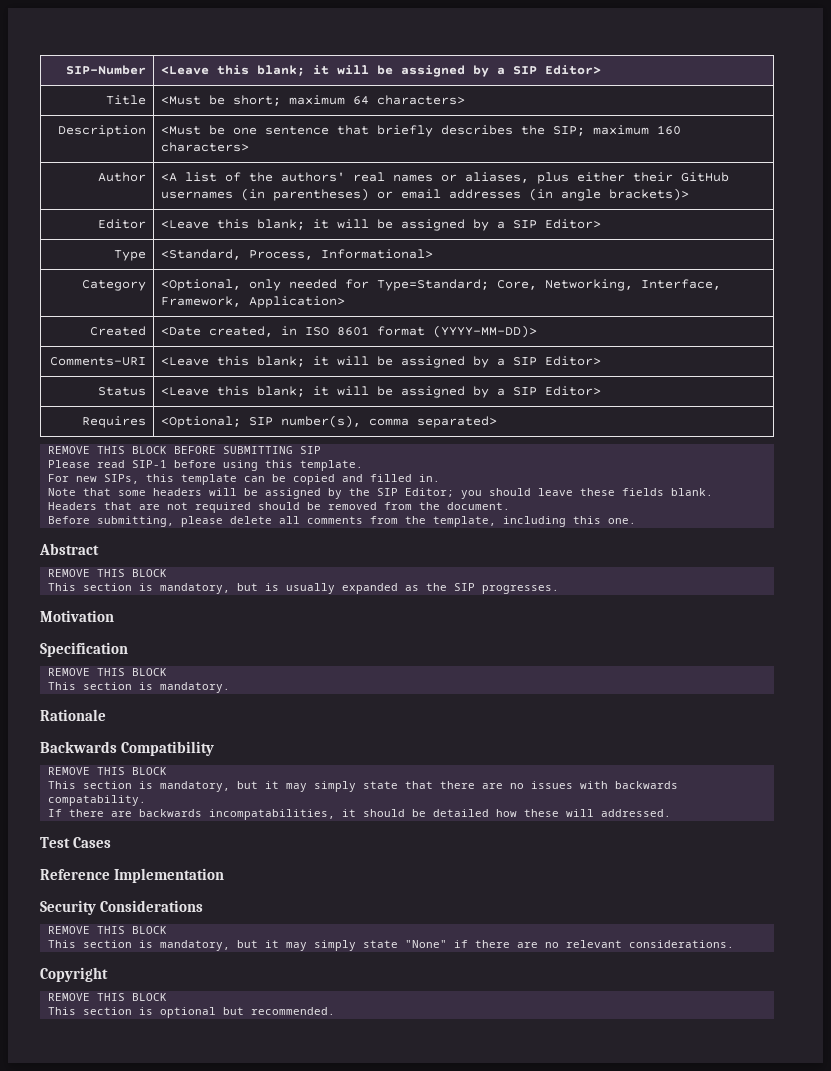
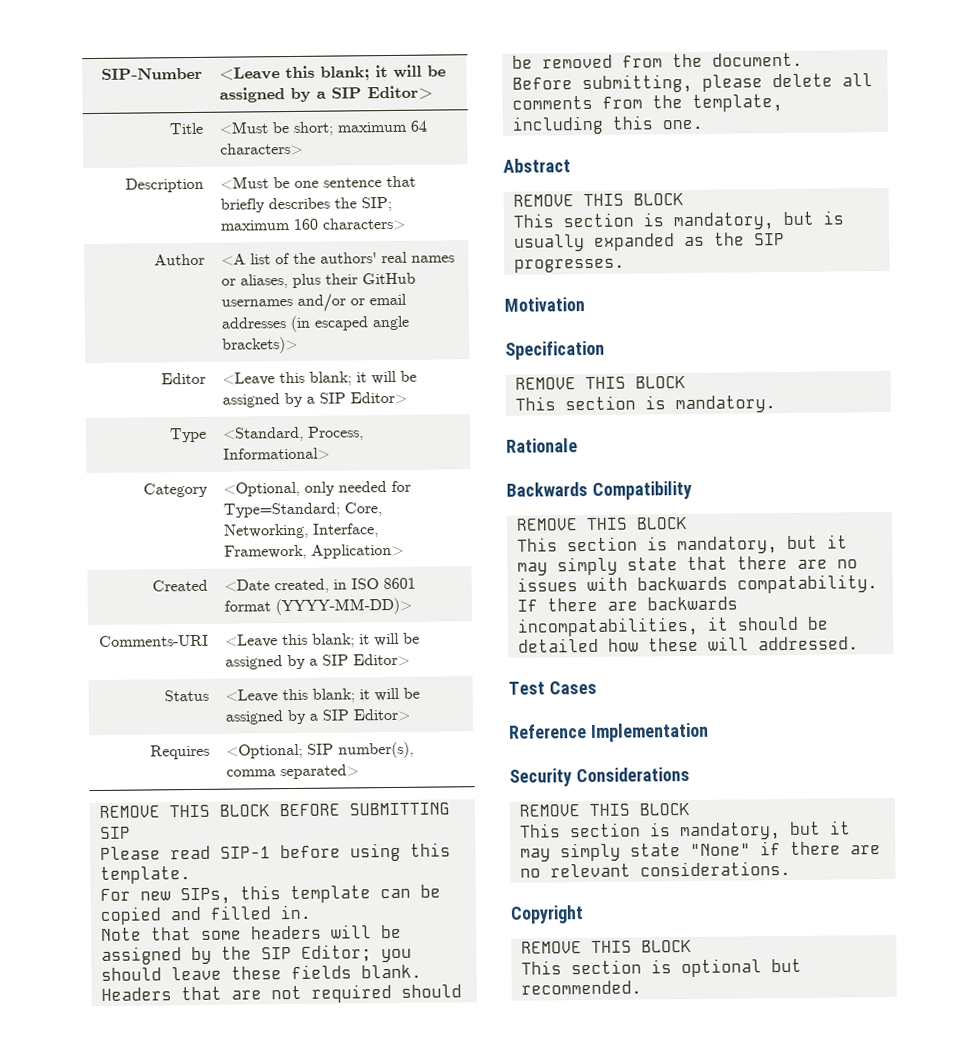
[577,172,626,182] either -> (322, 280) none
[241,188,370,201] (in parentheses) -> [297,293,347,312] and/or
(554, 194) none -> [314,316,370,331] escaped

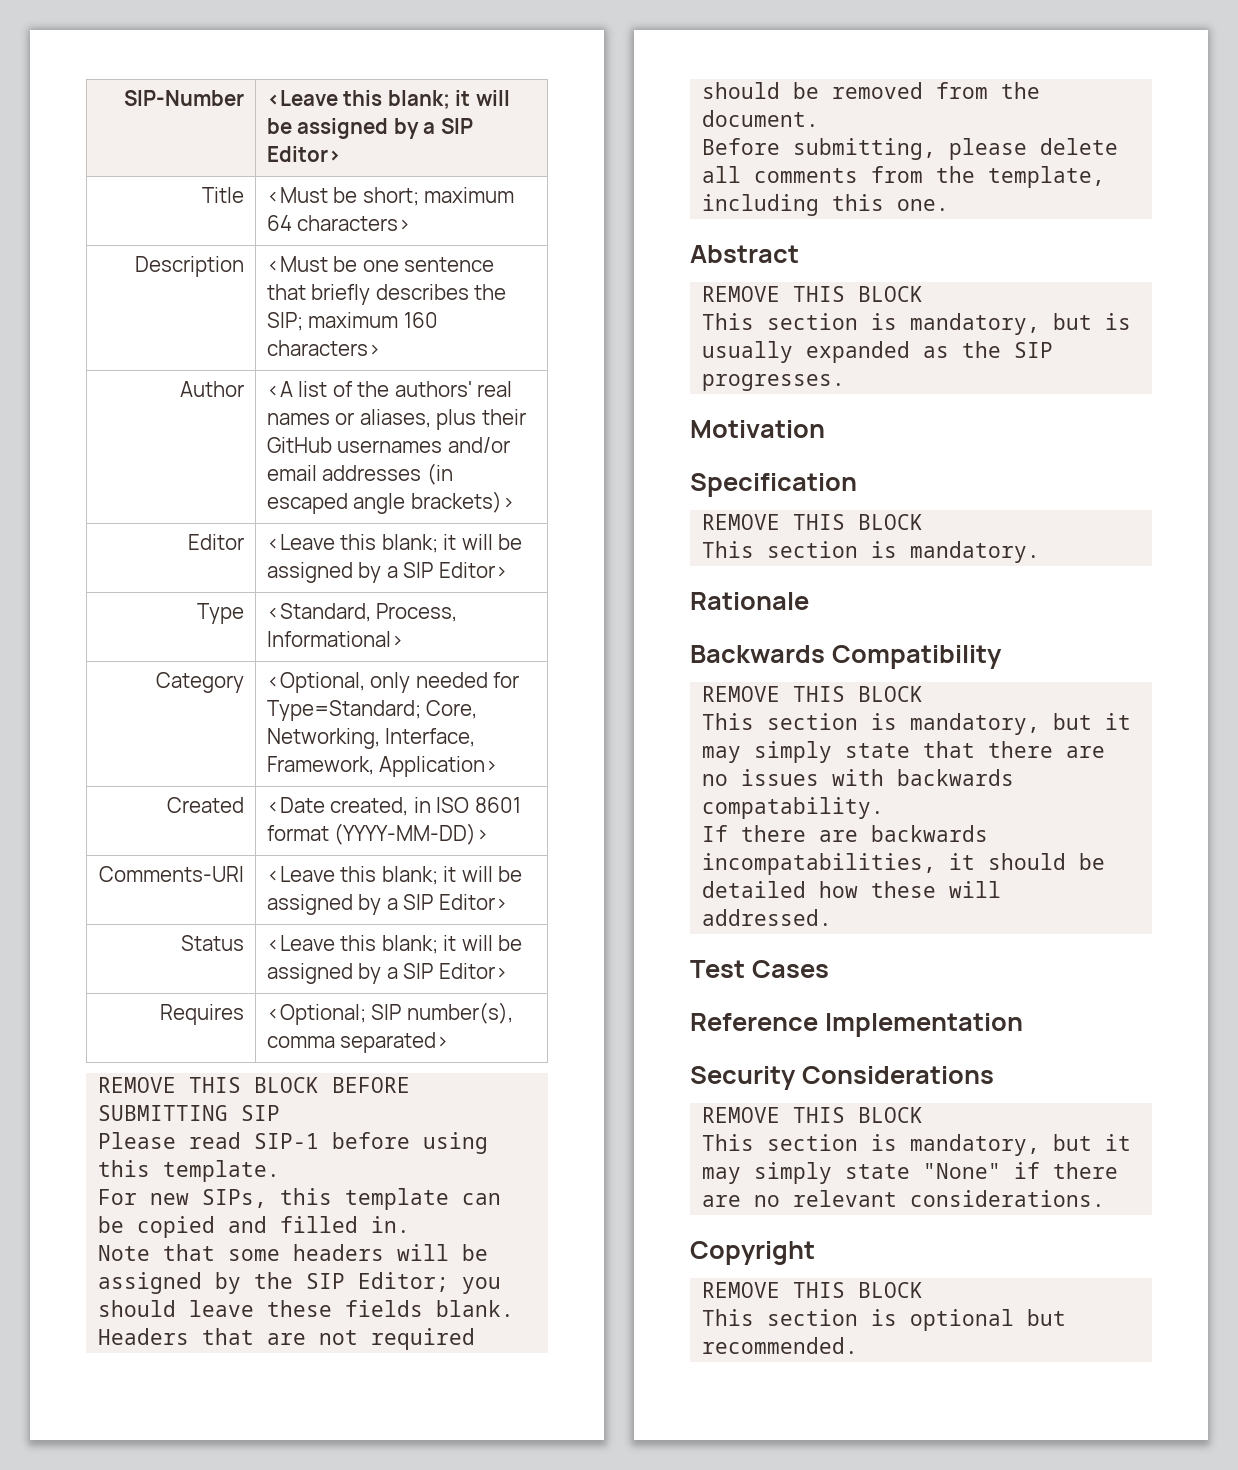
[350,298,366,306] or -> (510, 445) none

